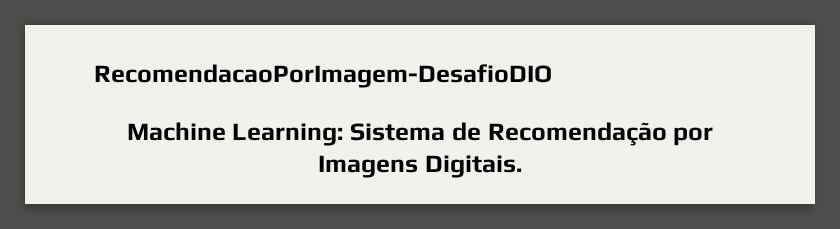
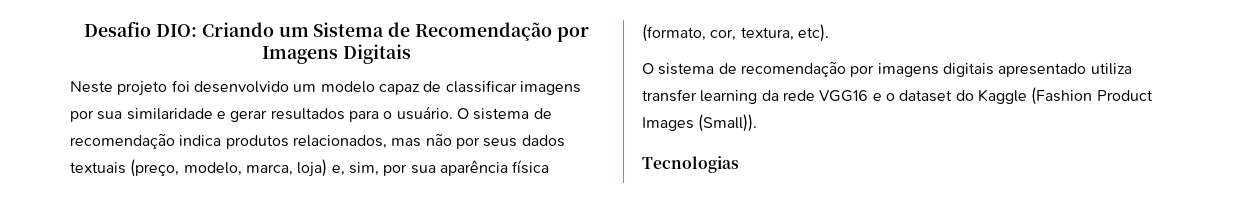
[94,64,552,88] [126,122,344,146] RecomendacaoPorImagem-DesafioDIO // Machine Learning: -> [84,21,309,37] Desafio DIO: Criando um
[424,155,522,178] Digitais. -> [342,44,411,64] [70,80,581,96] [70,106,552,122] [70,133,565,149] [70,159,550,177] [642,24,829,42] [642,61,1132,77] [642,87,1153,105] [642,114,758,132] [642,156,739,173] Digitais // Neste projeto foi desenvolvido um modelo capaz de classificar imagens por sua similaridade e gerar resultados para o usuário. O sistema de recomendação indica produtos relacionados, mas não por seus dados textuais (preço, modelo, marca, loja) e, sim, por sua aparência física (formato, cor, textura, etc). // O sistema de recomendação por imagens digitais apresentado utiliza transfer learning da rede VGG16 e o dataset do Kaggle (Fashion Product Images (Small)). // Tecnologias

